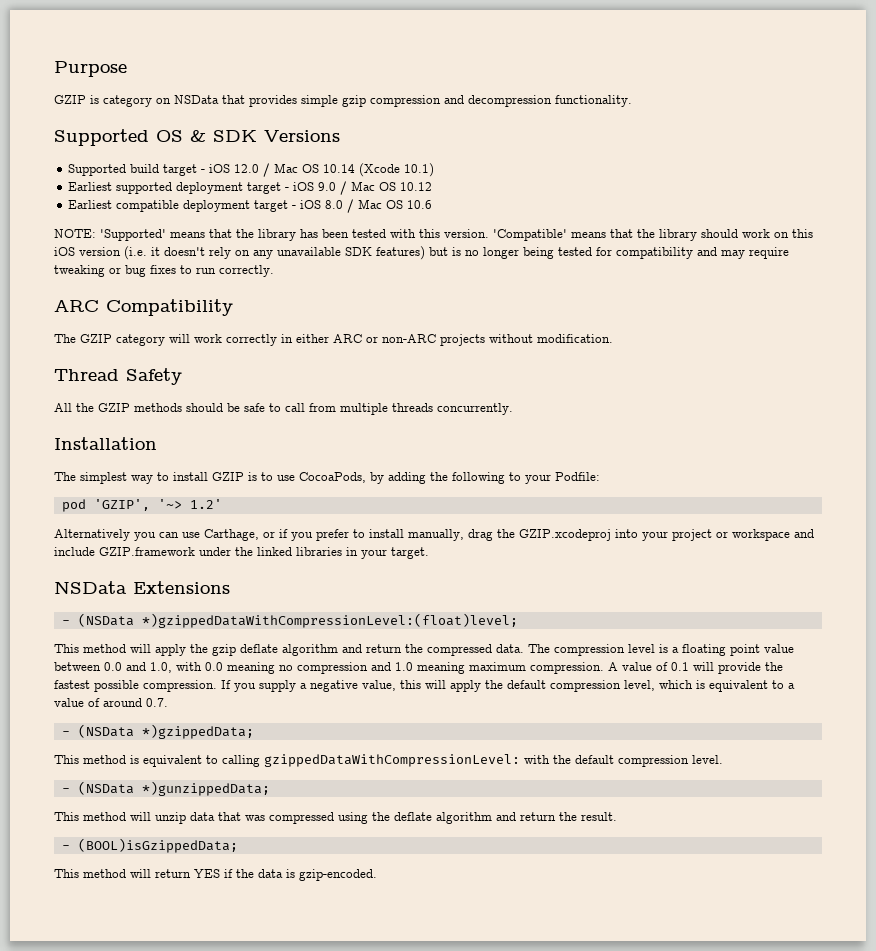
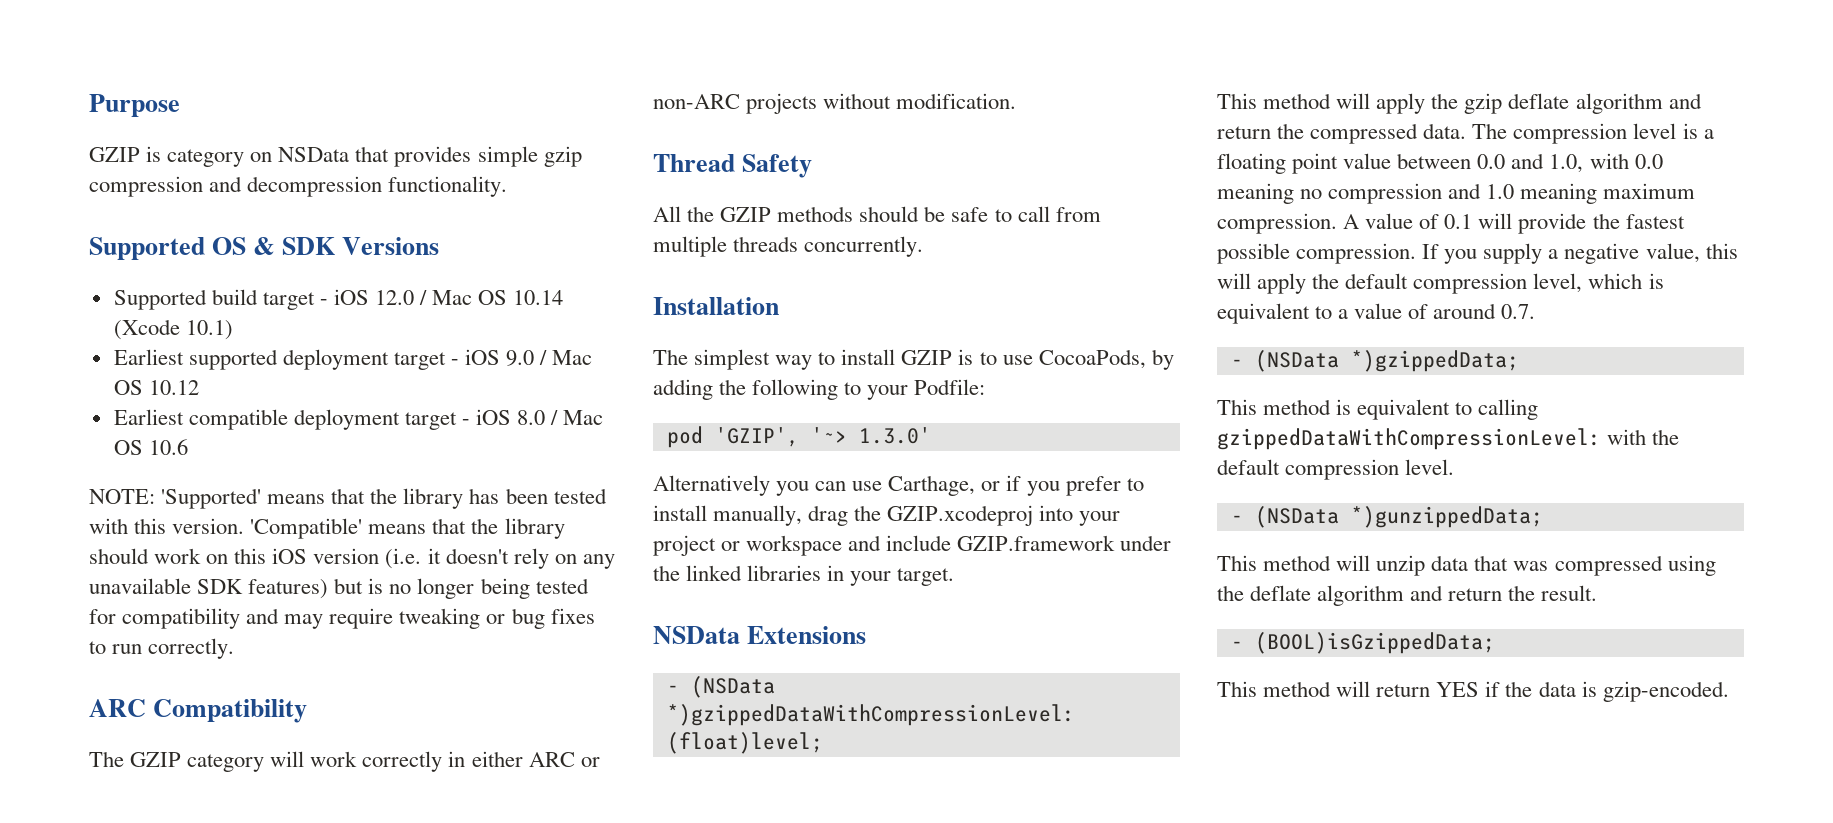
[189,499,222,509] 1.2' -> [858,427,931,444] 1.3.0'

